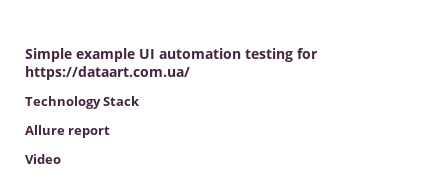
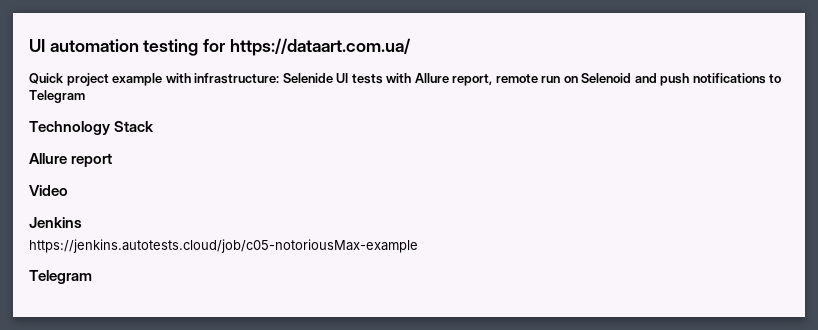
[25,48,135,62] Simple example -> (29, 45) none
(190, 73) none -> [29,73,782,86] [29,90,85,103] // Quick project example with infrastructure: Selenide UI tests with Allure report, remote run on Selenoid and push notifications to Telegram
(61, 159) none -> [29,217,82,228] [29,239,418,253] [29,270,92,284] // Jenkins // https://jenkins.autotests.cloud/job/c05-notoriousMax-example // Telegram

